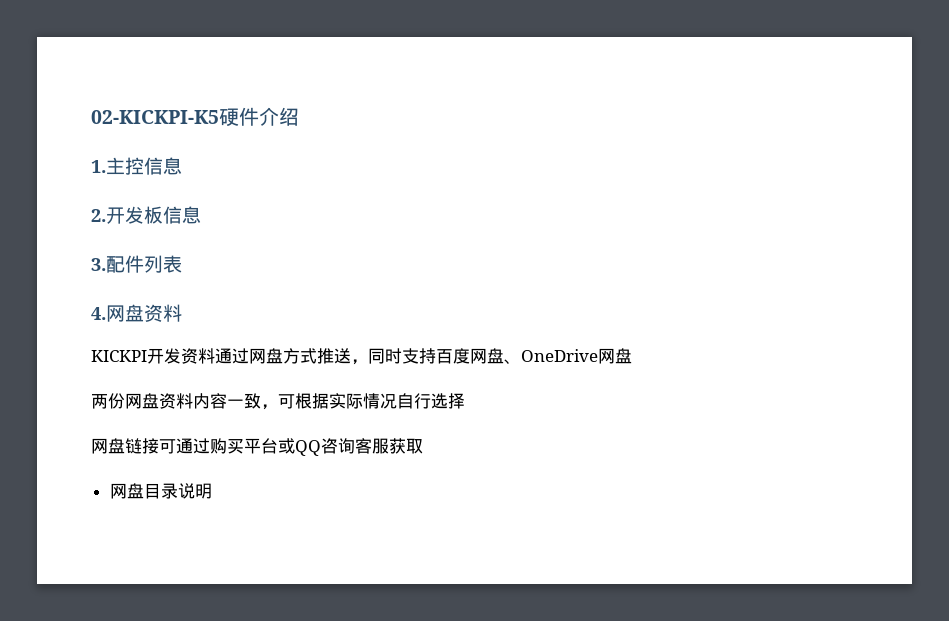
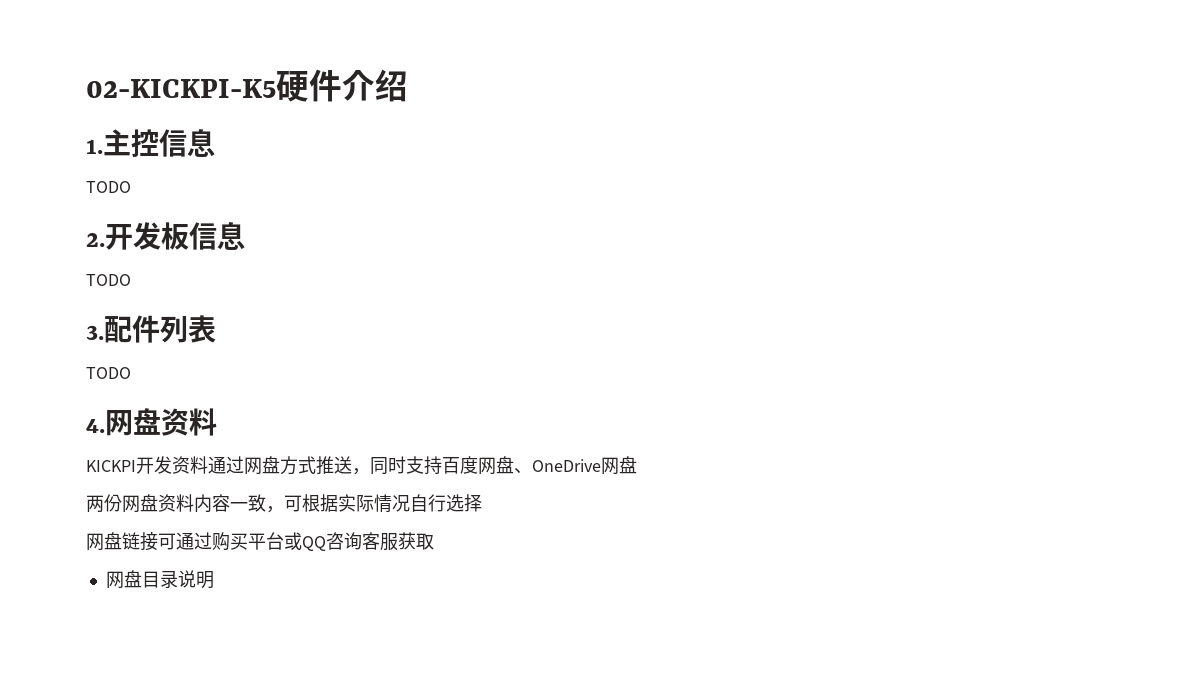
(182, 166) none -> [86,181,131,193] // TODO
(201, 215) none -> [86,274,131,286] // TODO
(182, 264) none -> [86,367,131,379] // TODO

